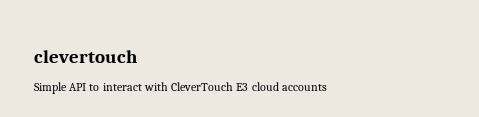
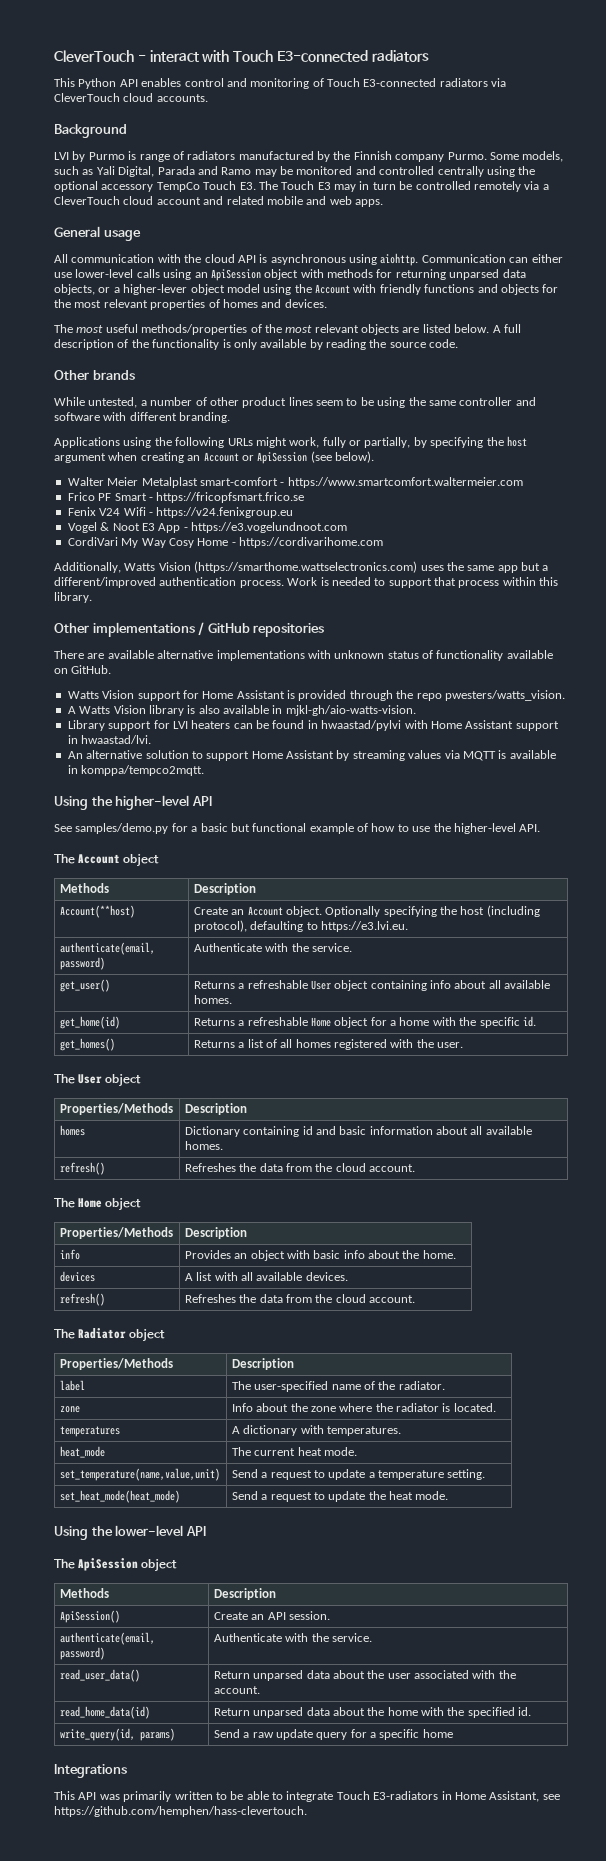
[34,50,138,63] [34,82,327,94] clevertouch // Simple API to interact with CleverTouch E3 cloud accounts -> [54,50,429,62] [54,78,507,89] [54,93,208,102] [54,124,127,138] [54,151,564,162] [54,166,536,177] [54,181,549,192] [54,196,383,207] [54,226,141,241] [54,253,563,266] [54,269,526,281] [54,284,559,295] [54,299,327,310] [54,324,521,335] [54,339,459,350] [54,370,135,380] [54,397,536,408] [54,412,231,423] [54,436,527,448] [54,451,374,464] [67,477,523,488] [67,492,305,503] [67,507,294,518] [67,522,347,533] [67,537,383,548] [54,561,549,573] [54,577,559,588] [54,592,92,603] [54,622,325,637] [54,650,553,661] [54,665,112,674] [67,690,565,701] [67,705,416,716] [67,720,559,731] [67,735,152,744] [67,750,556,761] [67,765,205,776] [54,795,212,810] [54,823,541,834] [54,853,160,867] [59,883,109,893] [193,883,256,895] [59,905,135,918] [193,905,540,917] [193,920,408,932] [59,942,155,955] [59,957,105,970] [193,943,352,952] [59,979,110,992] [193,980,551,991] [193,995,232,1004] [59,1016,120,1029] [193,1016,536,1028] [59,1038,115,1051] [193,1039,464,1050] [54,1073,142,1087] [59,1103,173,1115] [184,1103,247,1115] [59,1125,85,1136] [184,1126,532,1137] [184,1141,223,1150] [59,1162,105,1175] [184,1163,416,1172] [54,1197,142,1211] [59,1227,173,1239] [184,1227,247,1239] [59,1249,80,1260] [184,1250,456,1261] [59,1271,95,1282] [184,1272,348,1281] [59,1293,105,1306] [184,1294,416,1303] [54,1328,166,1342] [59,1358,173,1370] [231,1358,294,1370] [59,1380,85,1391] [231,1381,445,1392] [59,1406,80,1413] [231,1403,496,1412] [59,1426,120,1437] [231,1425,401,1436] [59,1446,105,1458] [231,1447,357,1456] [59,1468,220,1481] [231,1469,486,1480] [59,1490,180,1503] [231,1491,449,1502] [54,1525,206,1540] [54,1558,178,1572] [59,1588,109,1598] [213,1588,276,1600] [59,1610,120,1623] [213,1611,330,1620] [59,1632,155,1645] [59,1647,105,1660] [213,1633,372,1642] [59,1669,140,1682] [213,1670,516,1681] [213,1686,260,1694] [59,1706,150,1719] [213,1707,532,1718] [59,1728,175,1741] [213,1729,453,1740] [54,1764,127,1778] [54,1791,560,1802] [54,1806,307,1817] CleverTouch - interact with Touch E3-connected radiators // This Python API enables control and monitoring of Touch E3-connected radiators via CleverTouch cloud accounts. // Background // LVI by Purmo is range of radiators manufactured by the Finnish company Purmo. Some models, such as Yali Digital, Parada and Ramo may be monitored and controlled centrally using the optional accessory TempCo Touch E3. The Touch E3 may in turn be controlled remotely via a CleverTouch cloud account and related mobile and web apps. // General usage // All communication with the cloud API is asynchronous using aiohttp. Communication can either use lower-level calls using an ApiSession object with methods for returning unparsed data objects, or a higher-lever object model using the Account with friendly functions and objects for the most relevant properties of homes and devices. // The most useful methods/properties of the most relevant objects are listed below. A full description of the functionality is only available by reading the source code. // Other brands // While untested, a number of other product lines seem to be using the same controller and software with different branding. // Applications using the following URLs might work, fully or partially, by specifying the host argument when creating an Account or ApiSession (see below). // Walter Meier Metalplast smart-comfort - https://www.smartcomfort.waltermeier.com // Frico PF Smart - https://fricopfsmart.frico.se // Fenix V24 Wifi - https://v24.fenixgroup.eu // Vogel & Noot E3 App - https://e3.vogelundnoot.com // CordiVari My Way Cosy Home - https://cordivarihome.com // Additionally, Watts Vision (https://smarthome.wattselectronics.com) uses the same app but a different/improved authentication process. Work is needed to support that process within this library. // Other implementations / GitHub repositories // There are available alternative implementations with unknown status of functionality available on GitHub. // Watts Vision support for Home Assistant is provided through the repo pwesters/watts_vision. // A Watts Vision library is also available in mjkl-gh/aio-watts-vision. // Library support for LVI heaters can be found in hwaastad/pylvi with Home Assistant support in hwaastad/lvi. // An alternative solution to support Home Assistant by streaming values via MQTT is available in komppa/tempco2mqtt. // Using the higher-level API // See samples/demo.py for a basic but functional example of how to use the higher-level API. // The Account object // Methods | Description // Account(**host) | Create an Account object. Optionally specifying the host (including protocol), defaulting to https://e3.lvi.eu. // authenticate(email, password) | Authenticate with the service. // get_user() | Returns a refreshable User object containing info about all available homes. // get_home(id) | Returns a refreshable Home object for a home with the specific id. // get_homes() | Returns a list of all homes registered with the user. // The User object // Properties/Methods | Description // homes | Dictionary containing id and basic information about all available homes. // refresh() | Refreshes the data from the cloud account. // The Home object // Properties/Methods | Description // info | Provides an object with basic info about the home. // devices | A list with all available devices. // refresh() | Refreshes the data from the cloud account. // The Radiator object // Properties/Methods | Description // label | The user-specified name of the radiator. // zone | Info about the zone where the radiator is located. // temperatures | A dictionary with temperatures. // heat_mode | The current heat mode. // set_temperature(name,value,unit) | Send a request to update a temperature setting. // set_heat_mode(heat_mode) | Send a request to update the heat mode. // Using the lower-level API // The ApiSession object // Methods | Description // ApiSession() | Create an API session. // authenticate(email, password) | Authenticate with the service. // read_user_data() | Return unparsed data about the user associated with the account. // read_home_data(id) | Return unparsed data about the home with the specified id. // write_query(id, params) | Send a raw update query for a specific home // Integrations // This API was primarily written to be able to integrate Touch E3-radiators in Home Assistant, see https://github.com/hemphen/hass-clevertouch.

